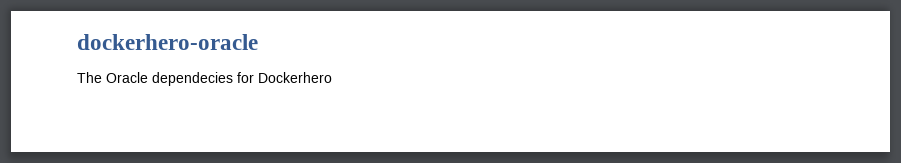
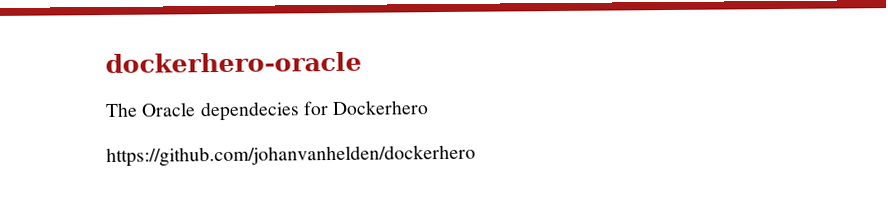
(332, 77) none -> [106,144,476,168] // https://github.com/johanvanhelden/dockerhero

